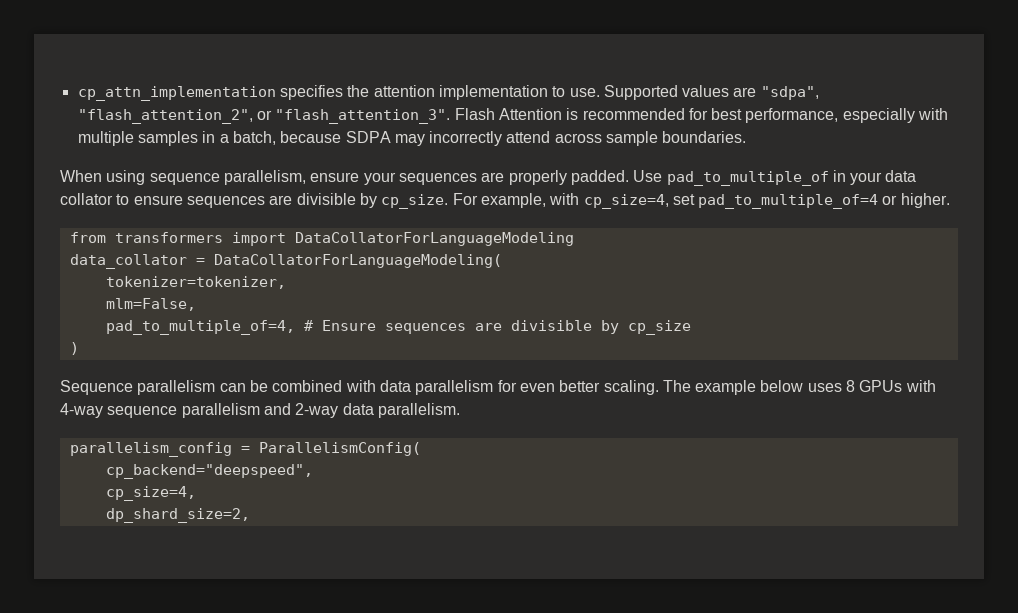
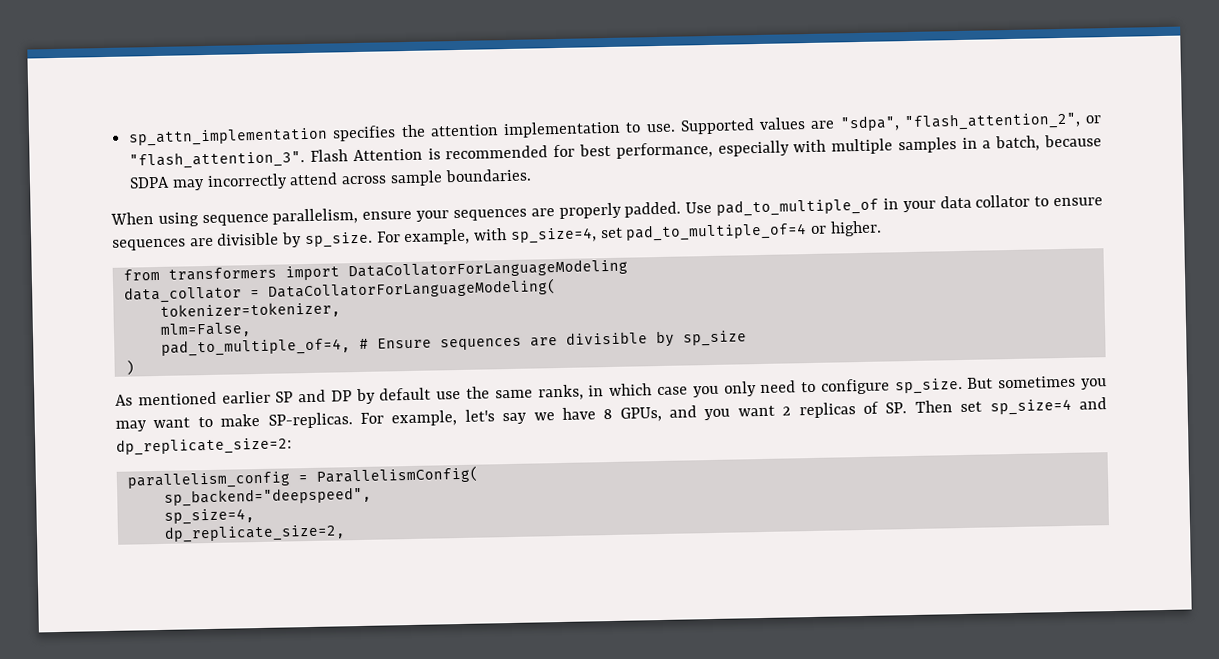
[77,86,276,101] cp_attn_implementation -> [128,127,329,147] sp_attn_implementation
[381,194,449,209] cp_size. -> [304,231,373,249] sp_size.
[583,194,669,209] cp_size=4, -> [509,227,597,244] sp_size=4,
[627,320,691,335] cp_size -> [682,330,747,347] sp_size
[60,380,936,395] [60,403,460,418] Sequence parallelism can be combined with data parallelism for even better scaling. The example below uses 8 GPUs with 4-way sequence parallelism and 2-way data parallelism. -> [115,375,1107,406] [115,397,1108,432] [116,436,292,456] As mentioned earlier SP and DP by default use the same ranks, in which case you only need to configure sp_size. But sometimes you may want to make SP-replicas. For example, let's say we have 8 GPUs, and you want 2 replicas of SP. Then set sp_size=4 and dp_replicate_size=2:
[105,464,313,479] [105,486,196,501] [105,508,250,523] cp_backend="deepspeed", // cp_size=4, // dp_shard_size=2, -> [163,486,372,507] [163,508,255,525] [163,523,346,543] sp_backend="deepspeed", // sp_size=4, // dp_replicate_size=2,

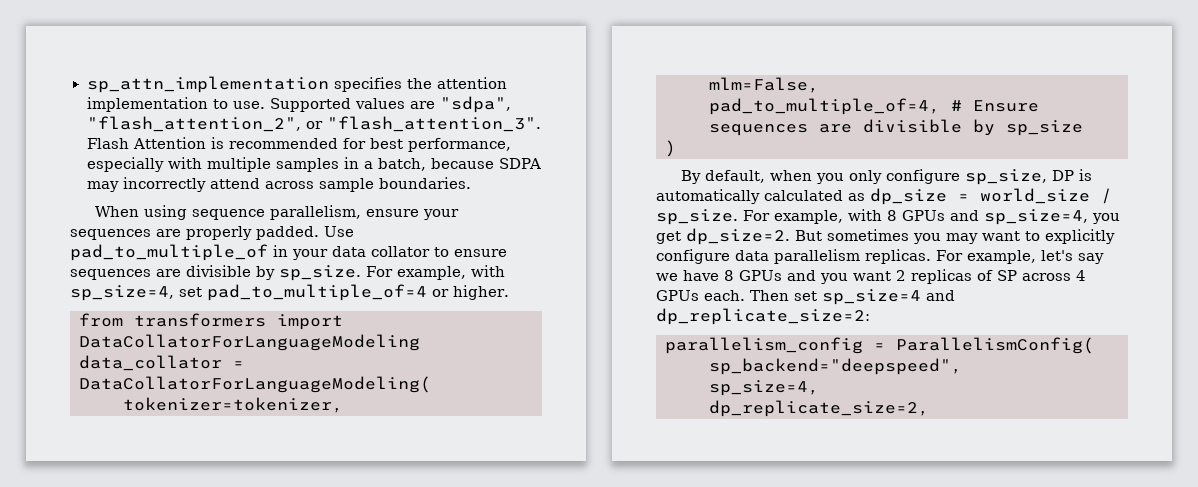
[115,377,963,406] As mentioned earlier SP and DP by default use the same ranks, in which case you only need to configure sp_size. -> [680,169,1092,185] [656,188,1112,205] [656,209,1120,225] [656,228,790,245] By default, when you only configure sp_size, DP is automatically calculated as dp_size = world_size / sp_size. For example, with 8 GPUs and sp_size=4, you get dp_size=2.
[220,412,353,429] make SP-replicas. -> [1045,229,1115,244] [656,249,931,264] explicitly configure data parallelism replicas.
[619,406,662,422] GPUs, -> [739,270,782,281] GPUs
[885,402,908,414] SP. -> [997,270,1086,281] [656,290,745,301] SP across 4 GPUs each.

